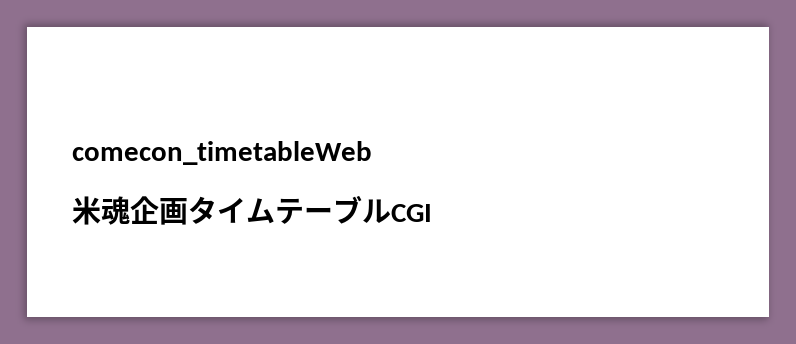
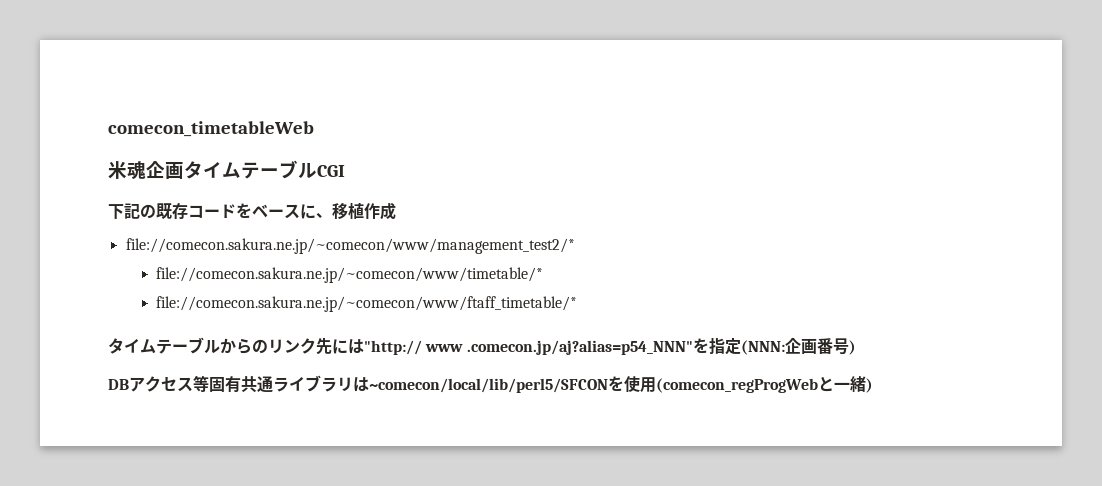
(432, 213) none -> [108,202,396,220] [125,238,575,254] [156,267,544,283] [156,296,578,312] [108,337,856,355] [108,375,873,393] // 下記の既存コードをベースに、移植作成 // file://comecon.sakura.ne.jp/~comecon/www/management_test2/* // file://comecon.sakura.ne.jp/~comecon/www/timetable/* // file://comecon.sakura.ne.jp/~comecon/www/ftaff_timetable/* // タイムテーブルからのリンク先には"http:// www .comecon.jp/aj?alias=p54_NNN"を指定(NNN:企画番号) // DBアクセス等固有共通ライブラリは~comecon/local/lib/perl5/SFCONを使用(comecon_regProgWebと一緒)

